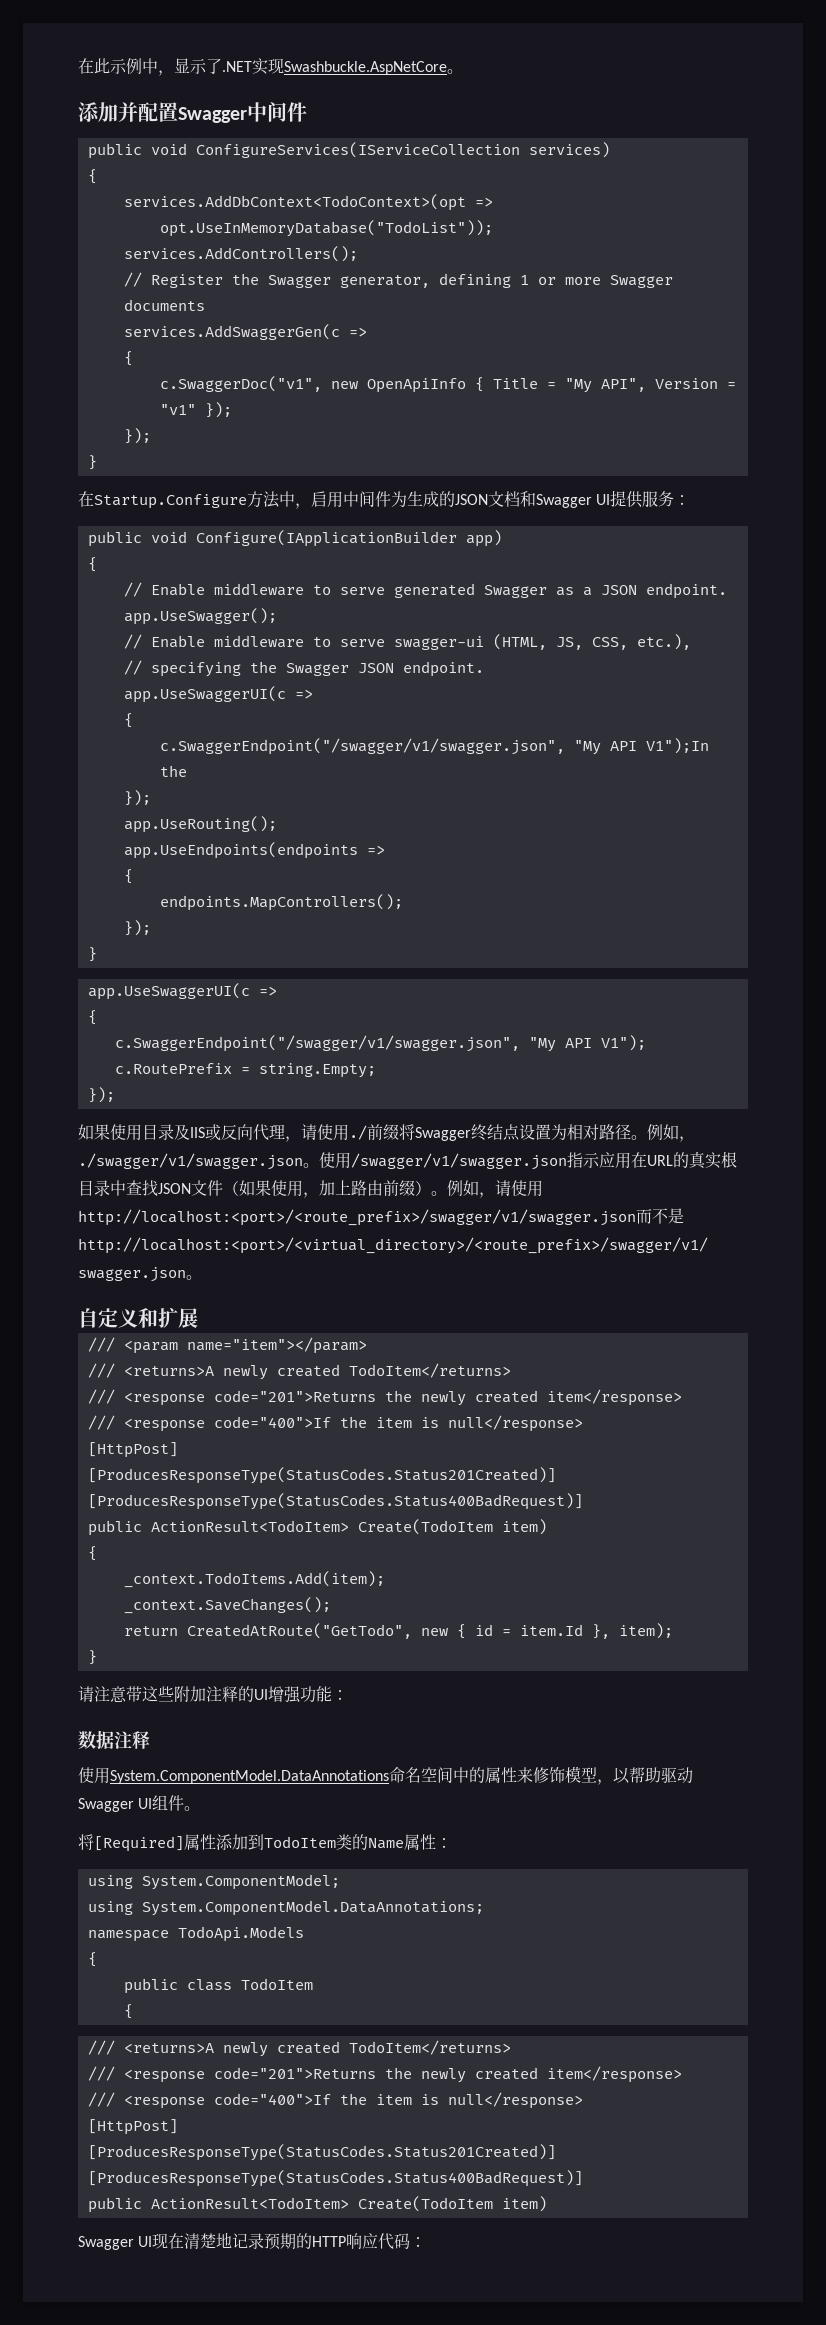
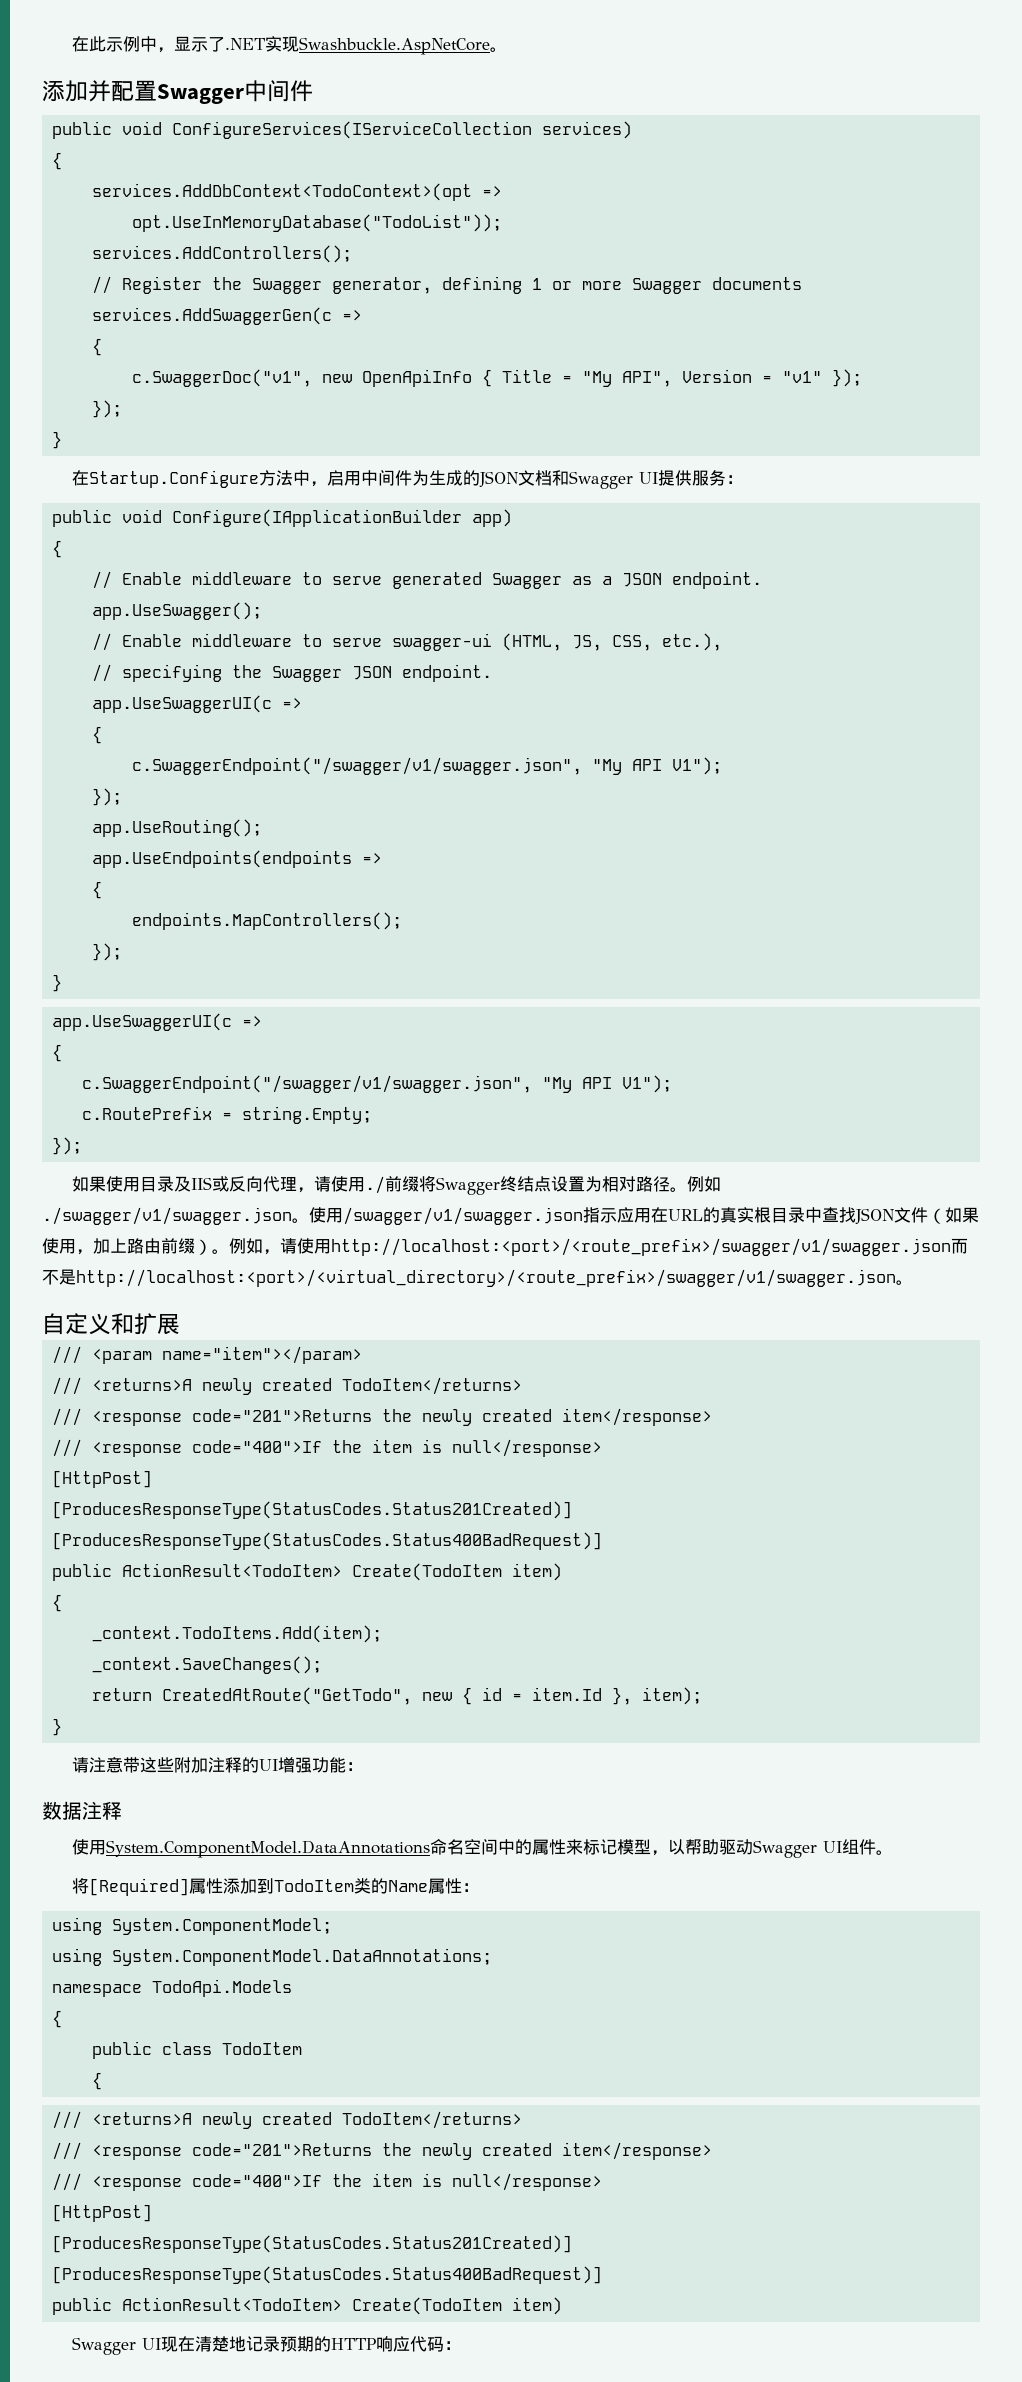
[645,738,709,754] [159,765,187,777] V1");In the -> [672,757,723,775] V1");
[679,1136,695,1142] ， -> (721, 1184) none
[533,1767,565,1783] 修饰 -> [582,1839,617,1855] 标记

